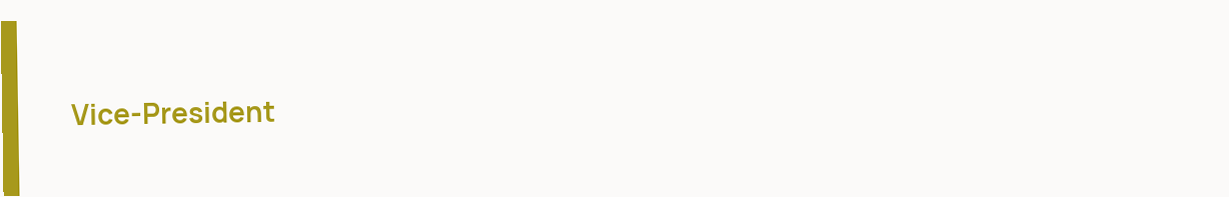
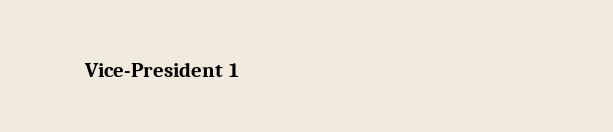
(276, 113) none -> [228,63,239,77] 1

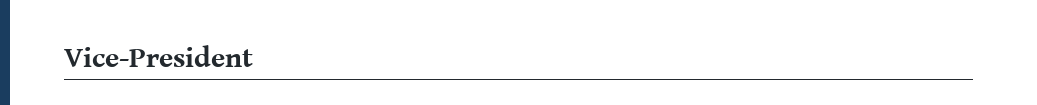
[228,63,239,77] 1 -> (253, 56) none

